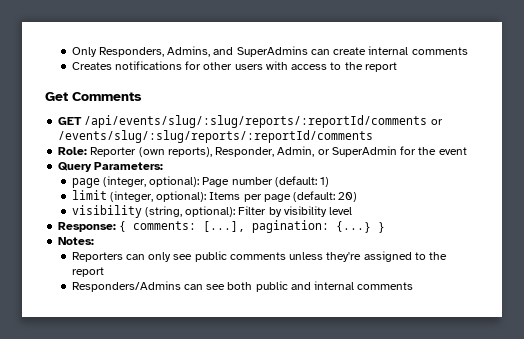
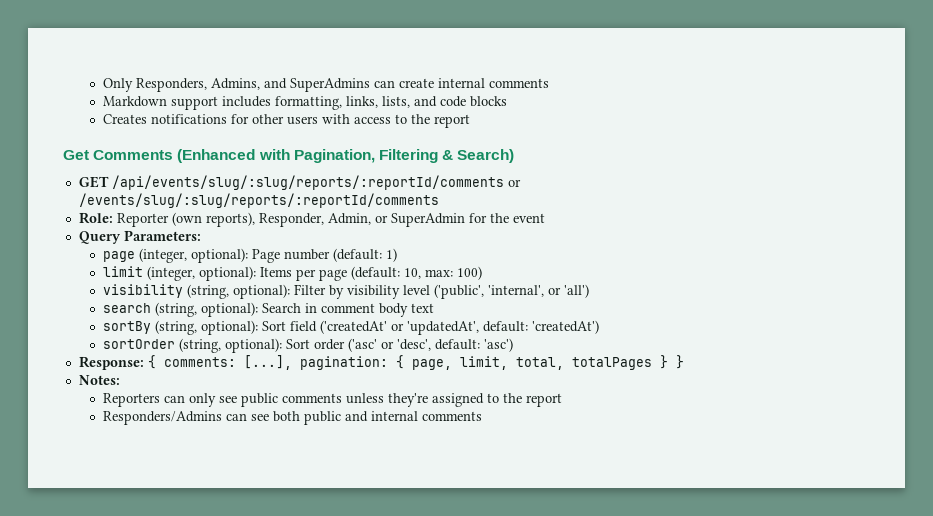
(468, 51) none -> [102,96,507,110] // Markdown support includes formatting, links, lists, and code blocks
(142, 96) none -> [177,149,515,163] (Enhanced with Pagination, Filtering & Search)
[338,192,358,202] 20) -> [403,266,482,280] 10, max: 100)
(353, 211) none -> [433,284,589,299] [102,302,434,317] [102,320,599,335] [102,338,513,353] ('public', 'internal', or 'all') // search (string, optional): Search in comment body text // sortBy (string, optional): Sort field ('createdAt' or 'updatedAt', default: 'createdAt') // sortOrder (string, optional): Sort order ('asc' or 'desc', default: 'asc')
[336,221,372,233] {...} -> [395,355,668,370] { page, limit, total, totalPages }

